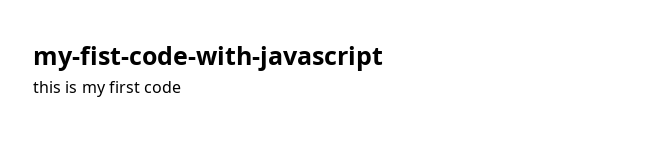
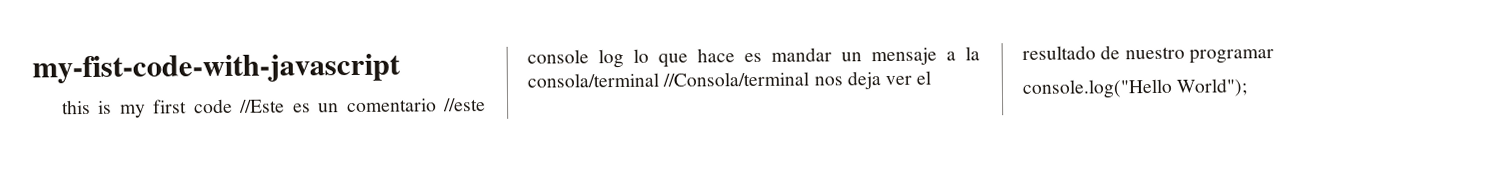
(182, 87) none -> [238,98,486,113] [527,46,980,69] [527,70,932,90] [1022,45,1274,64] [1022,78,1249,99] //Este es un comentario //este console log lo que hace es mandar un mensaje a la consola/terminal //Consola/terminal nos deja ver el resultado de nuestro programar // console.log("Hello World");

